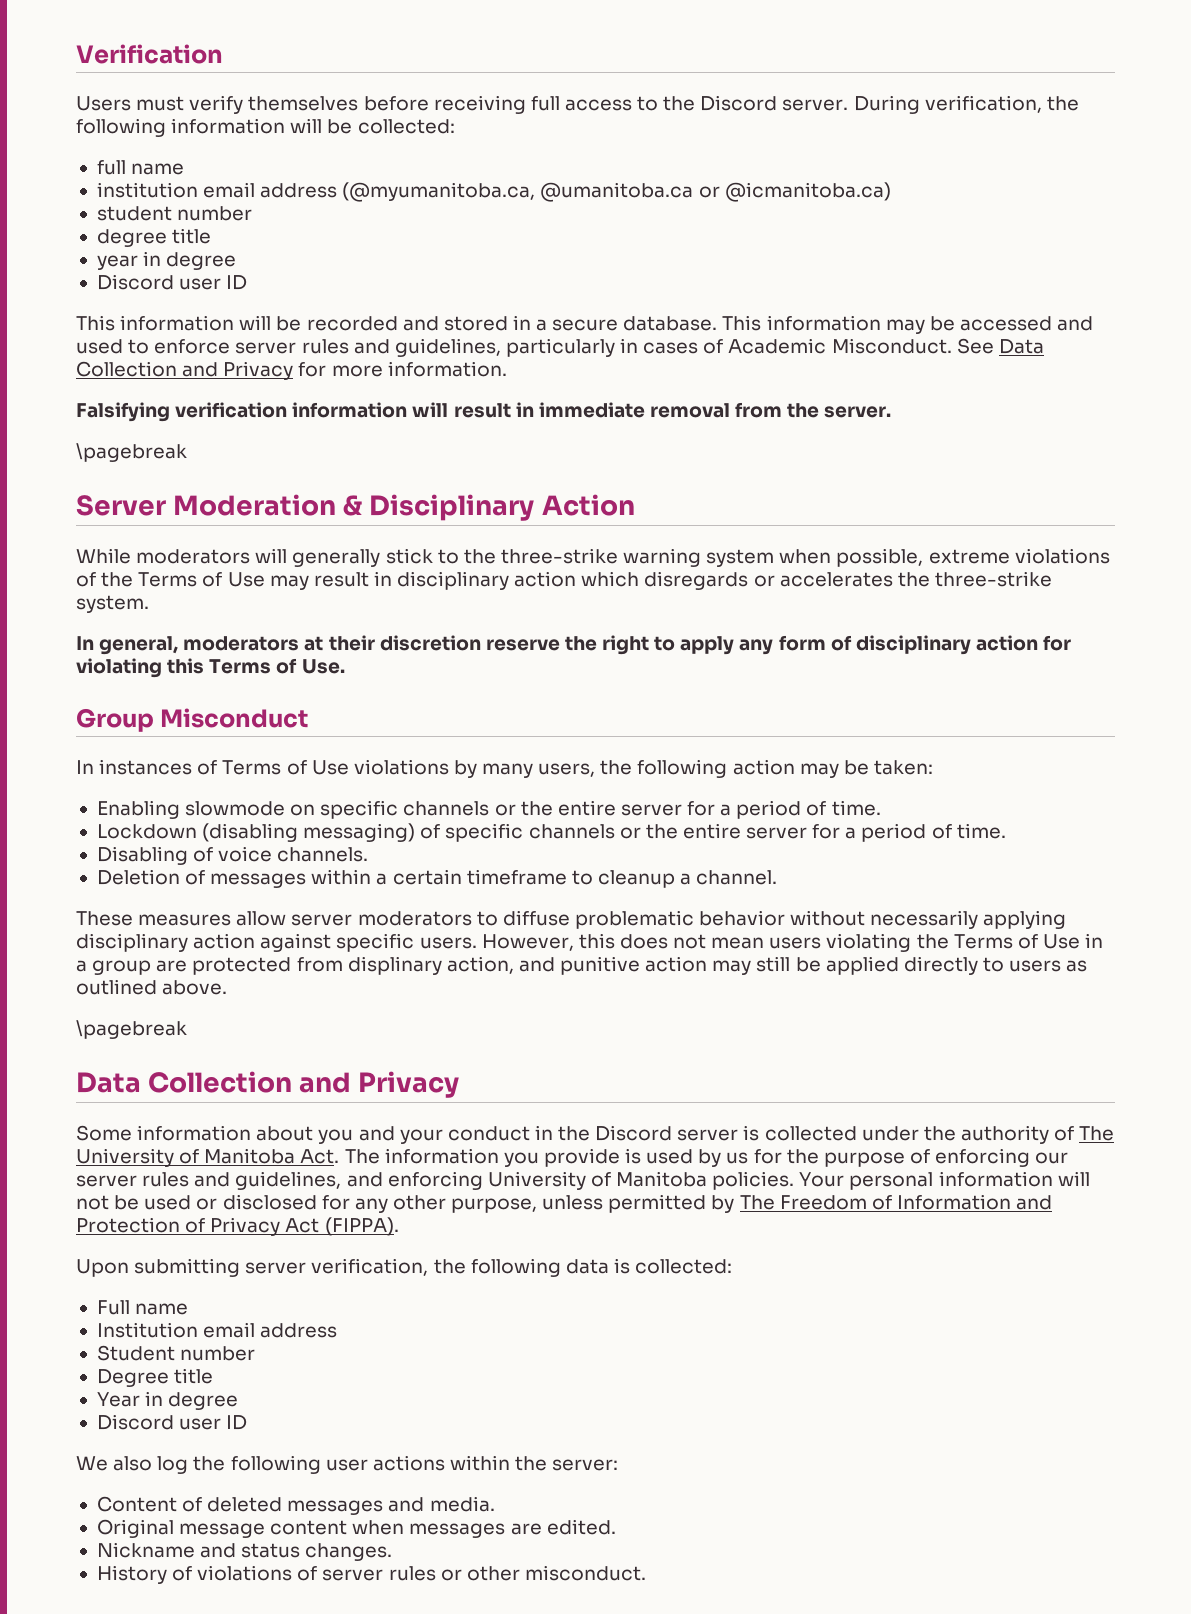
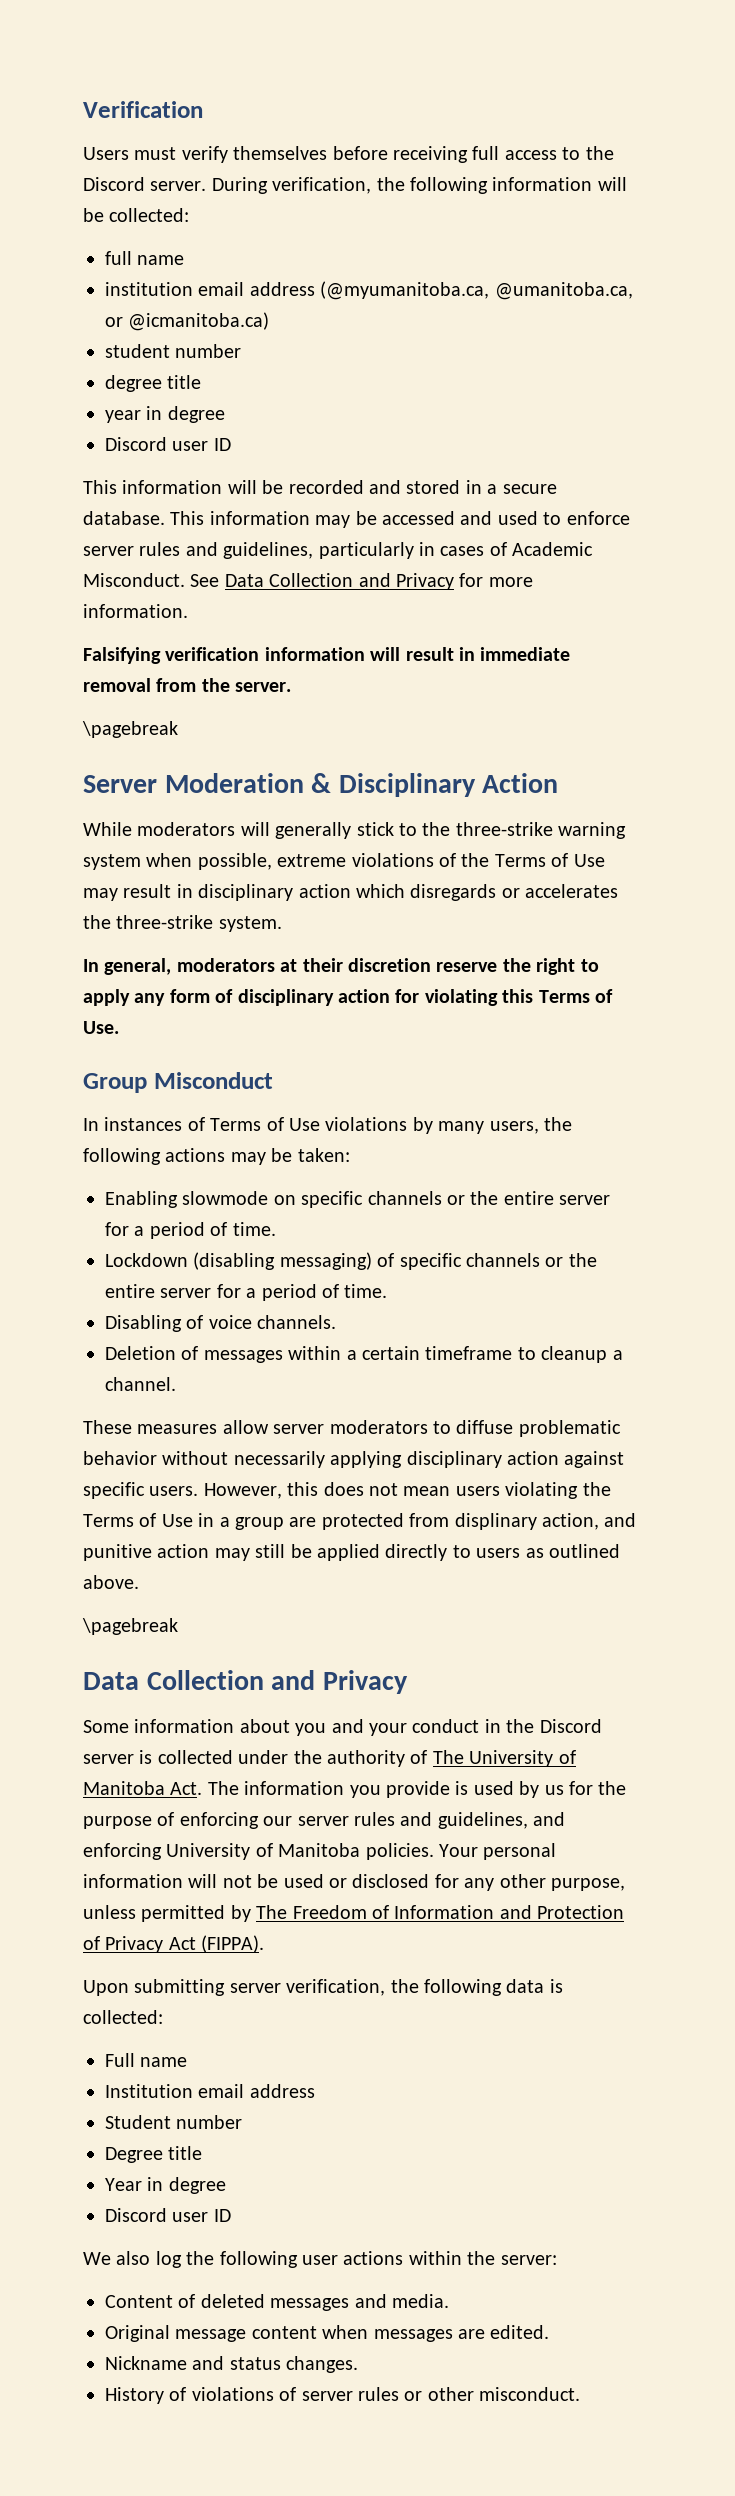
[540,182,694,202] @umanitoba.ca -> [494,282,633,300] @umanitoba.ca,
[732,759,795,775] action -> [165,1148,226,1162] actions

